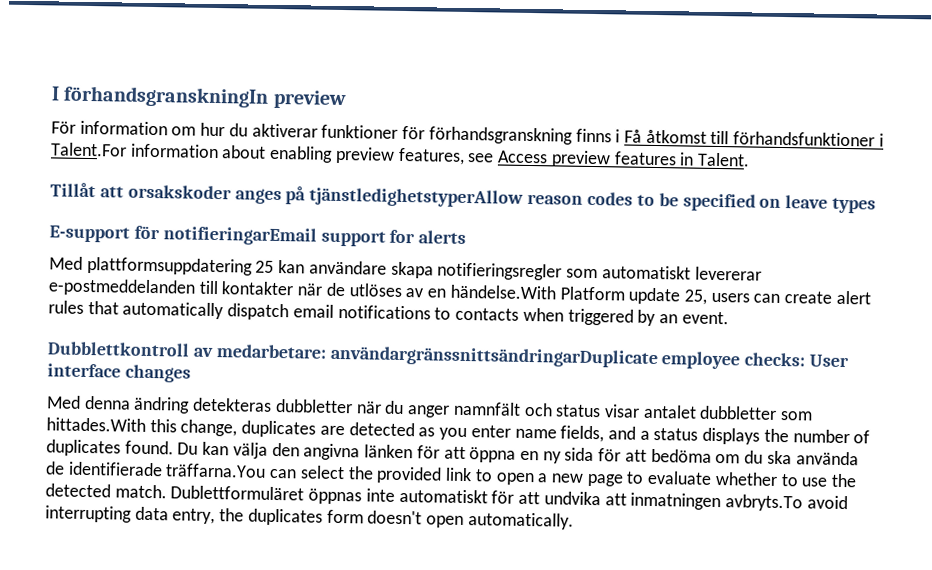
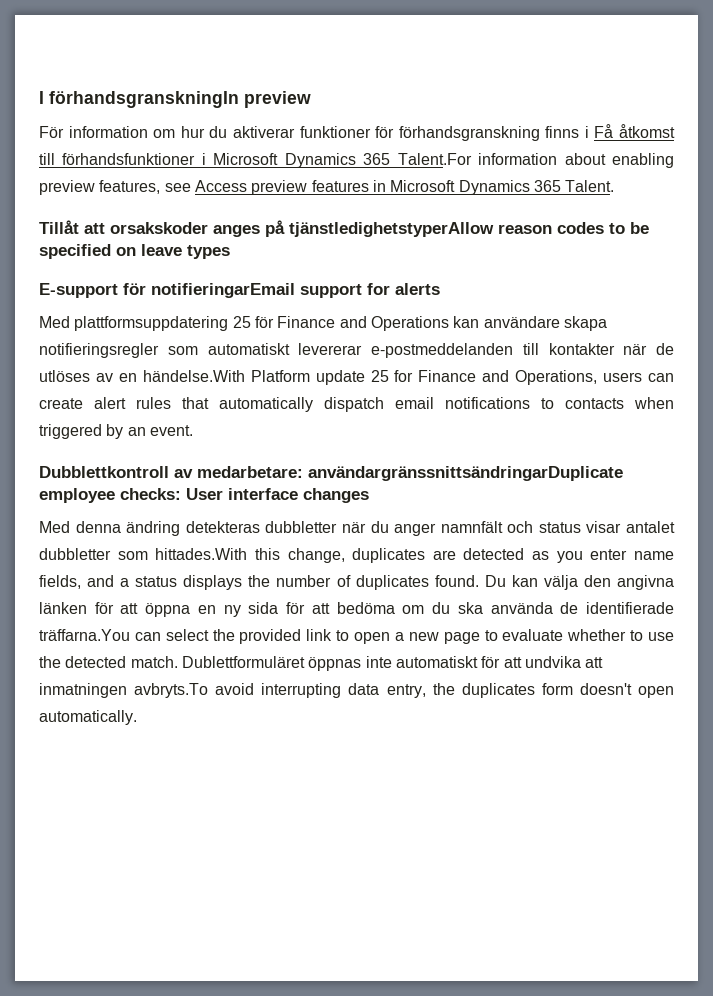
(884, 140) none -> [213,153,391,168] Microsoft Dynamics 365
(695, 159) none -> [390,180,561,195] Microsoft Dynamics 365
(275, 266) none -> [254,316,449,331] för Finance and Operations
[683,289,707,305] 25, -> [370,370,598,385] 25 for Finance and Operations,

